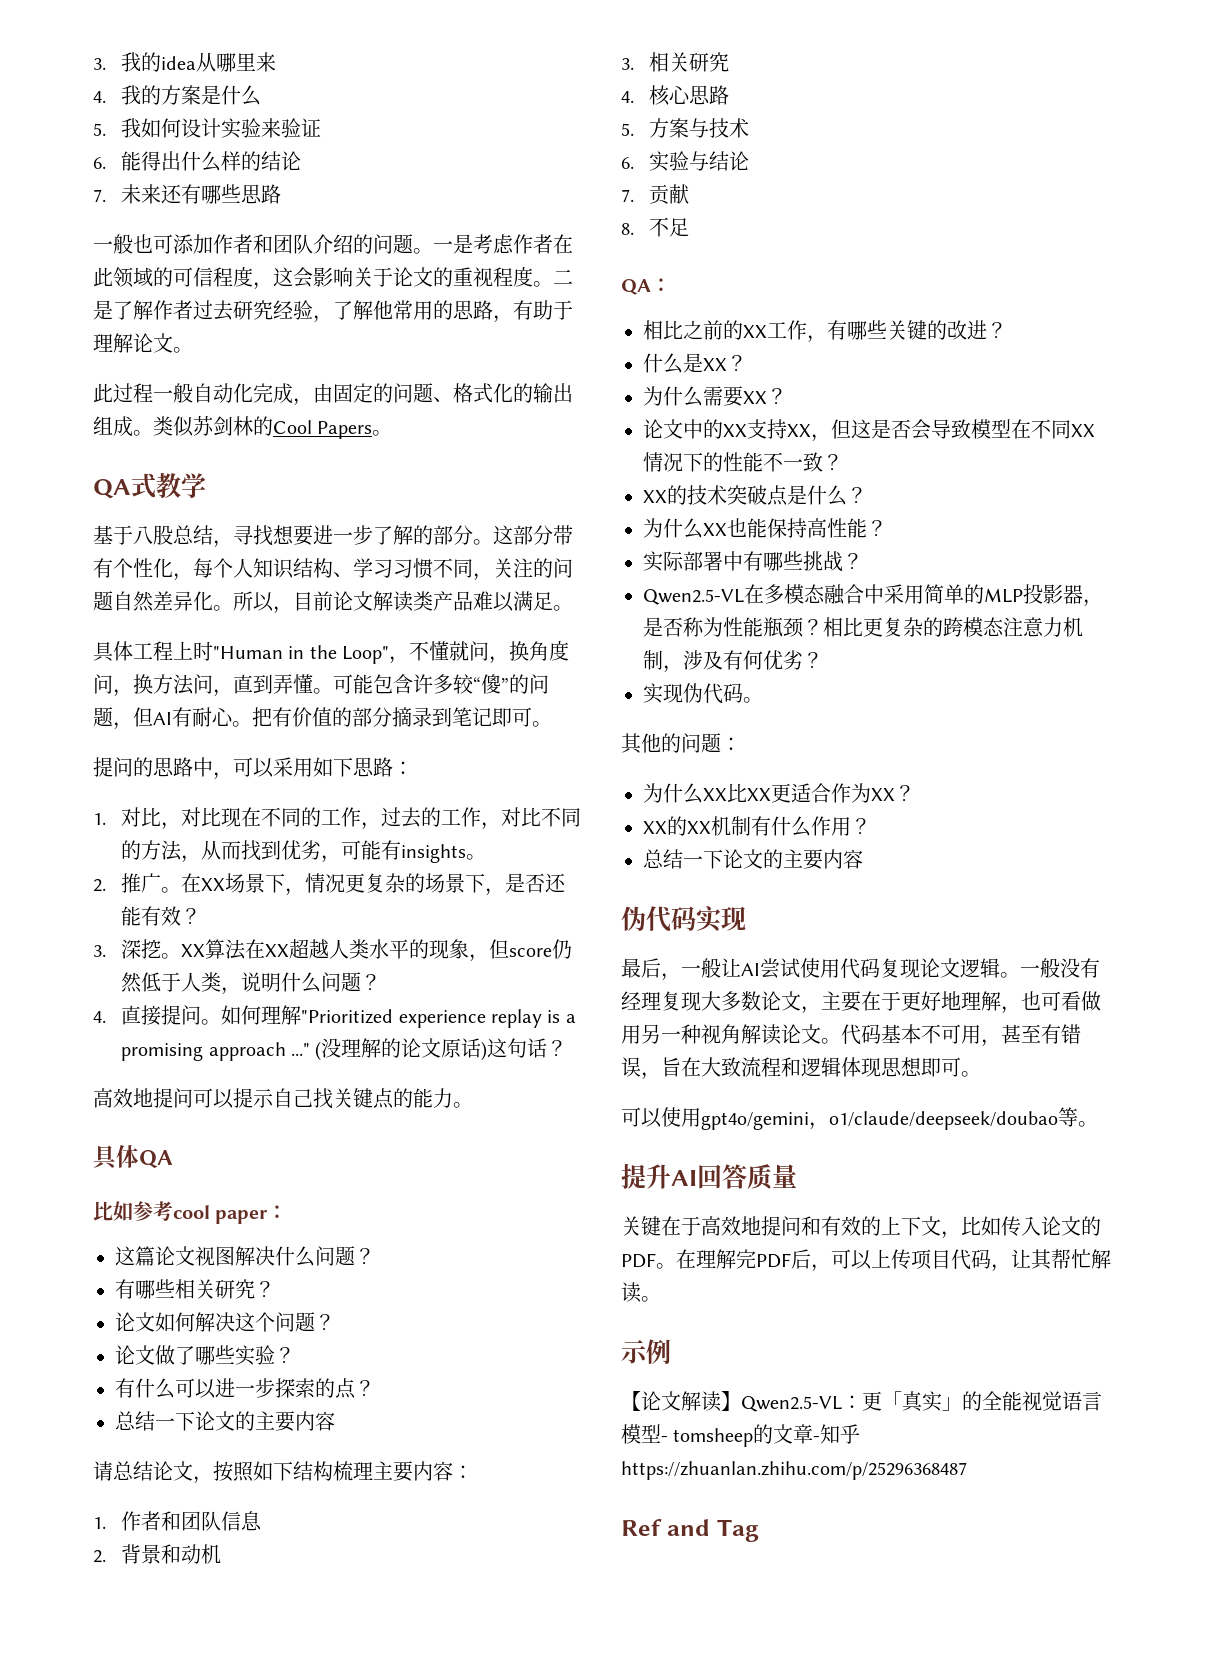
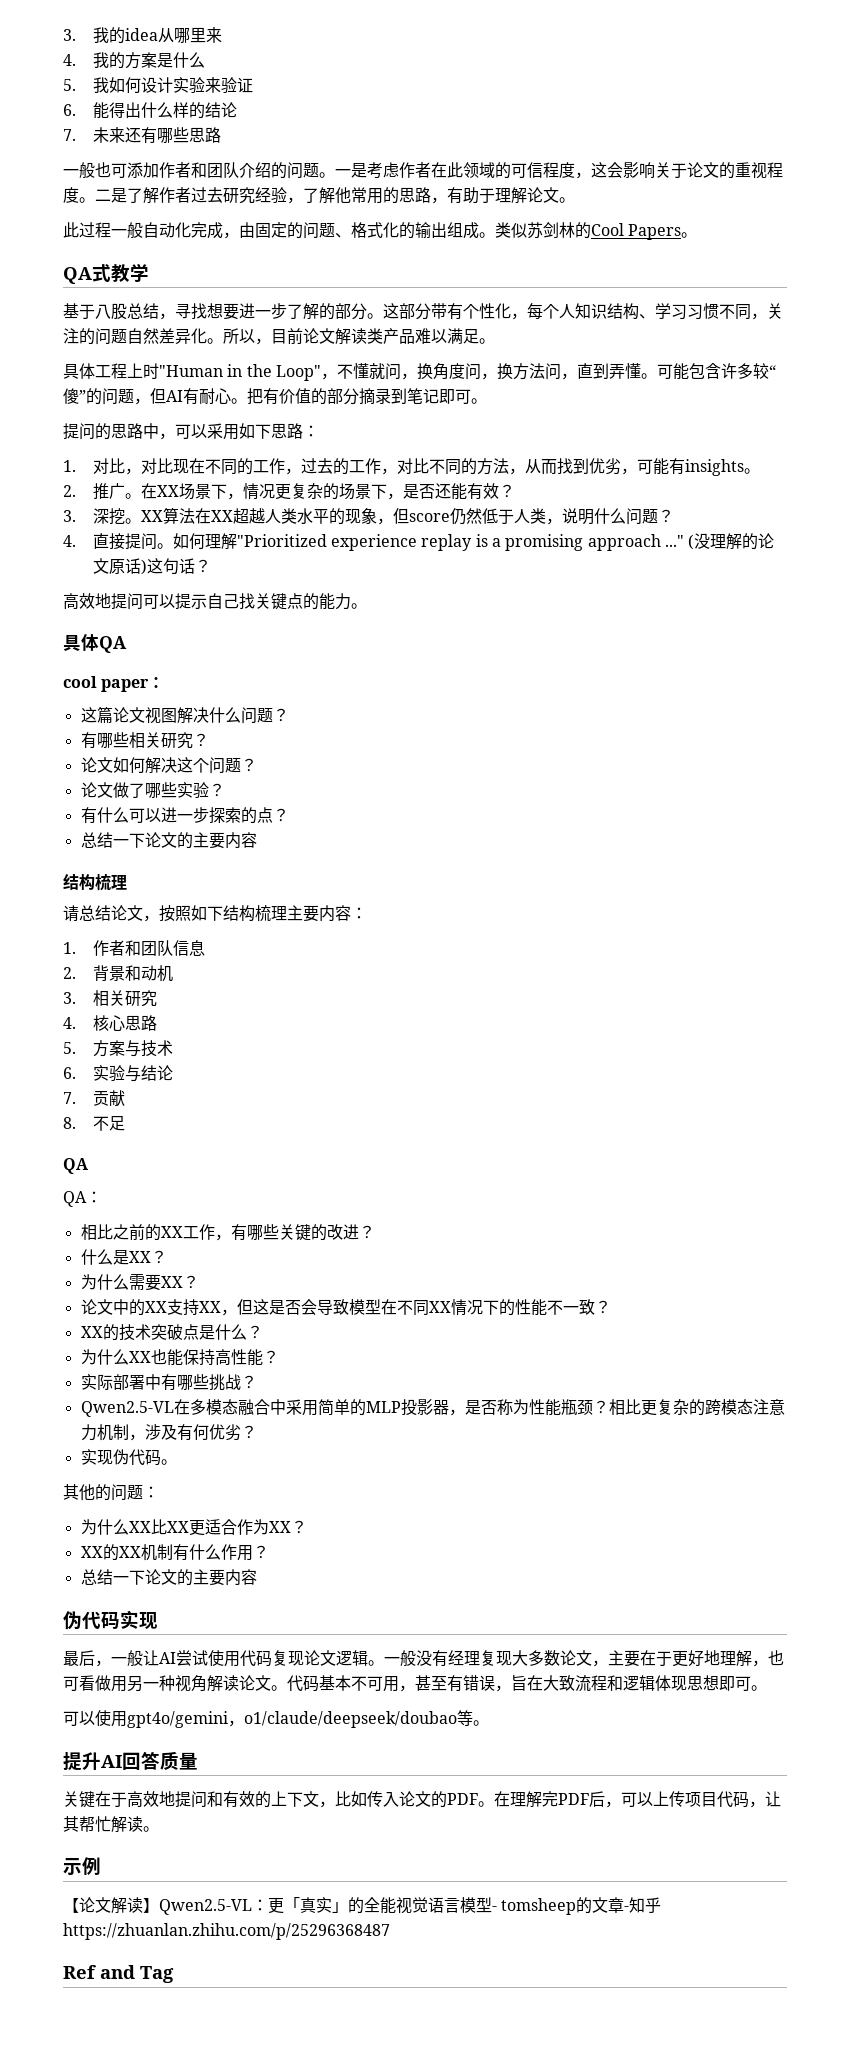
[93,1201,173,1221] 比如参考 -> (127, 644) none
(335, 1421) none -> [63,873,127,891] // 结构梳理
(651, 287) none -> [63,1191,87,1207] // QA

